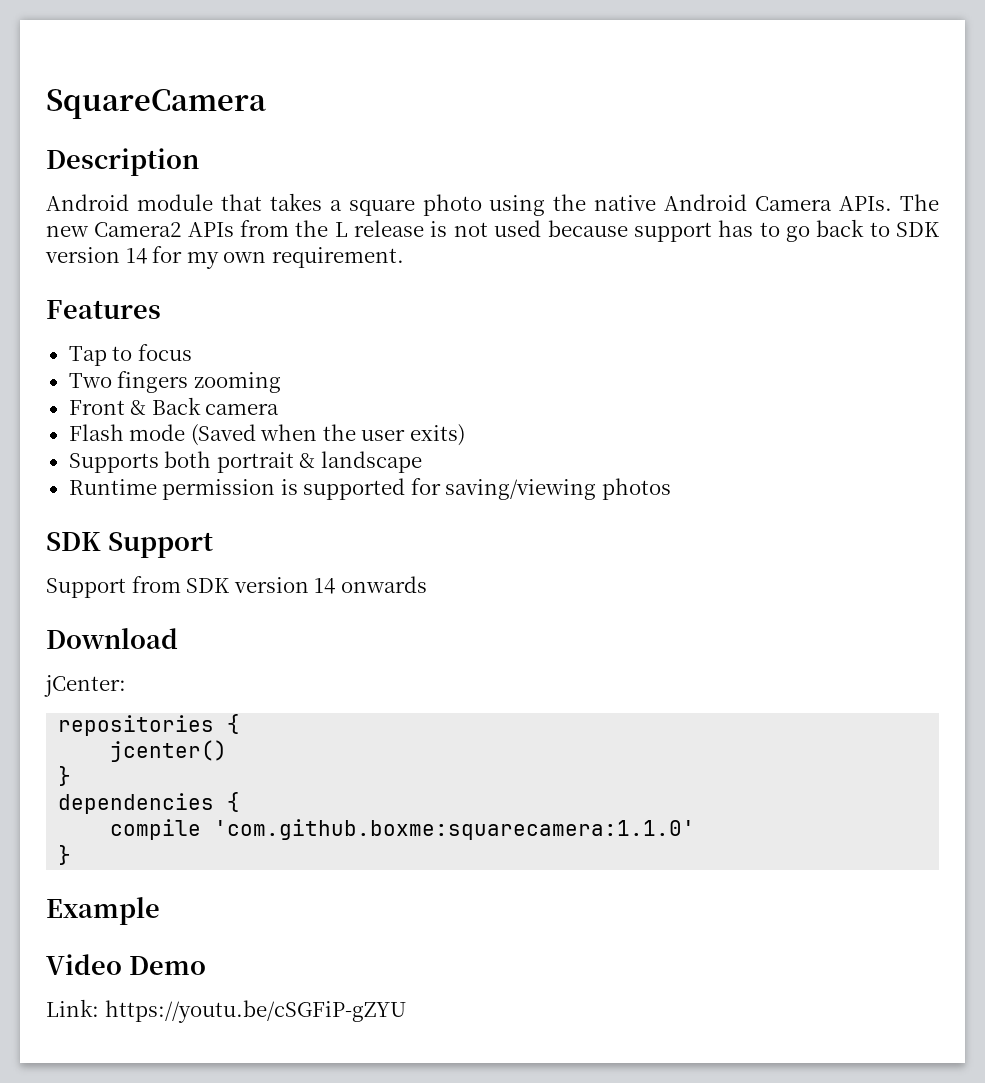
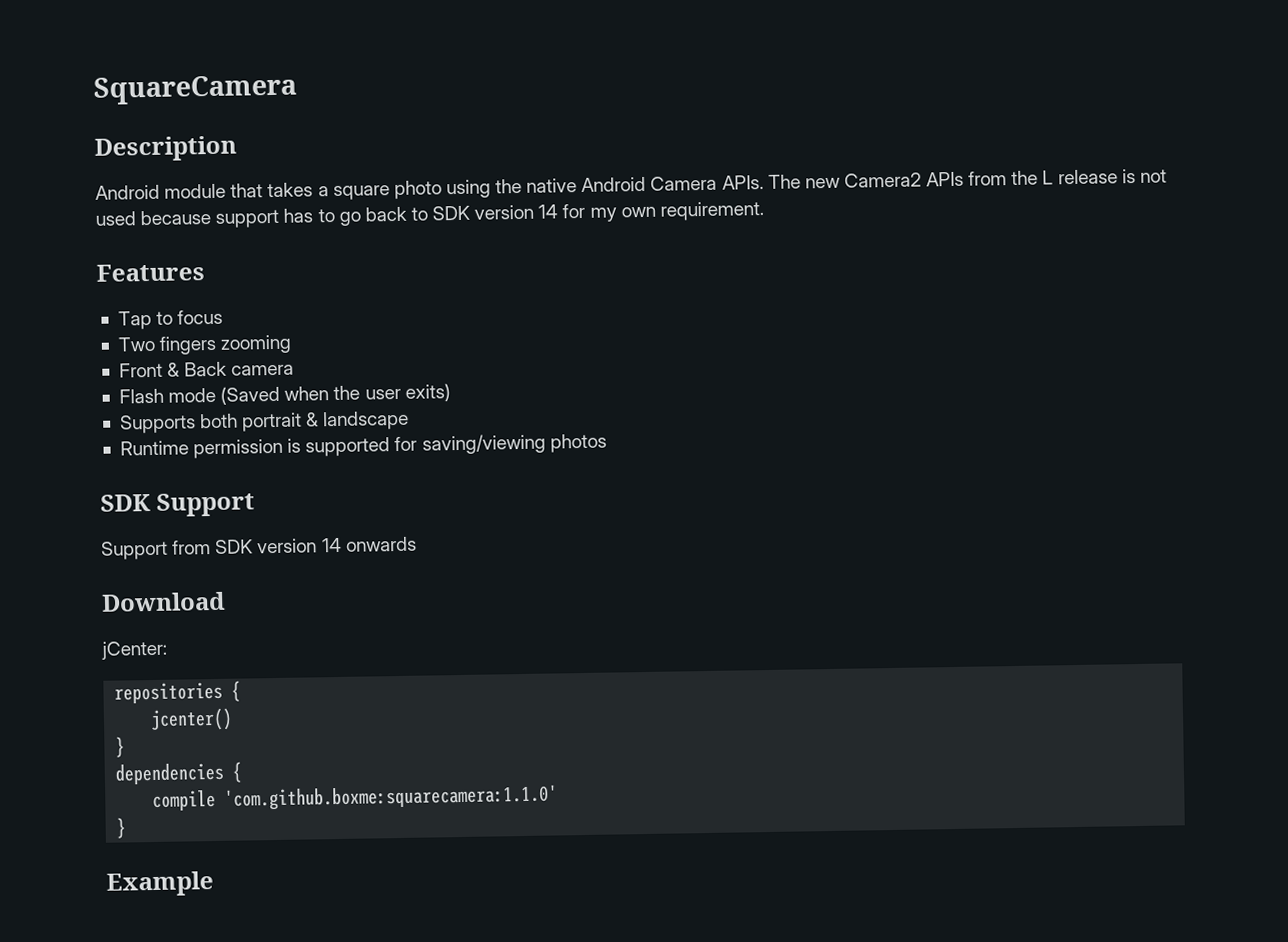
[46,954,206,975] [46,999,406,1023] // Video Demo // Link: https://youtu.be/cSGFiP-gZYU -> (214, 884) none

